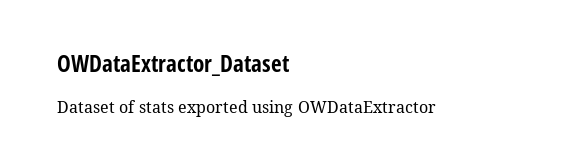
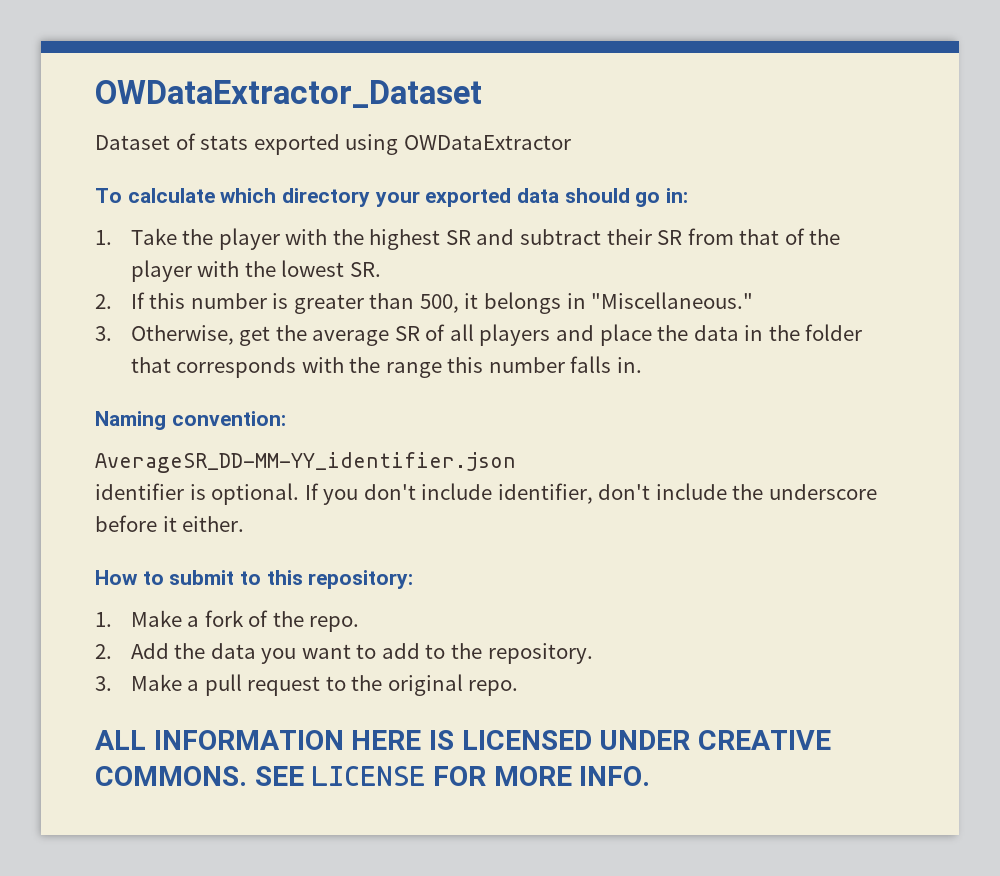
(436, 107) none -> [95,188,689,207] [95,228,841,250] [130,260,381,282] [95,292,754,314] [95,324,863,346] [130,356,643,378] [95,411,286,430] [95,452,516,473] [95,483,877,505] [95,515,245,532] [95,570,414,589] [95,610,360,632] [95,643,593,664] [95,674,519,696] [95,730,832,750] [95,766,651,786] // To calculate which directory your exported data should go in: // 1. Take the player with the highest SR and subtract their SR from that of the player with the lowest SR. // 2. If this number is greater than 500, it belongs in "Miscellaneous." // 3. Otherwise, get the average SR of all players and place the data in the folder that corresponds with the range this number falls in. // Naming convention: // AverageSR_DD-MM-YY_identifier.json // identifier is optional. If you don't include identifier, don't include the underscore before it either. // How to submit to this repository: // 1. Make a fork of the repo. // 2. Add the data you want to add to the repository. // 3. Make a pull request to the original repo. // ALL INFORMATION HERE IS LICENSED UNDER CREATIVE COMMONS. SEE LICENSE FOR MORE INFO.

